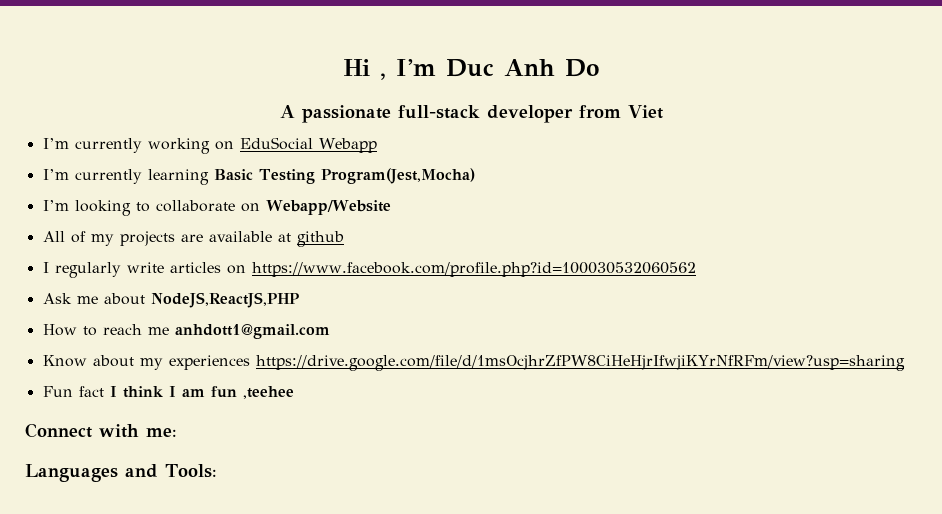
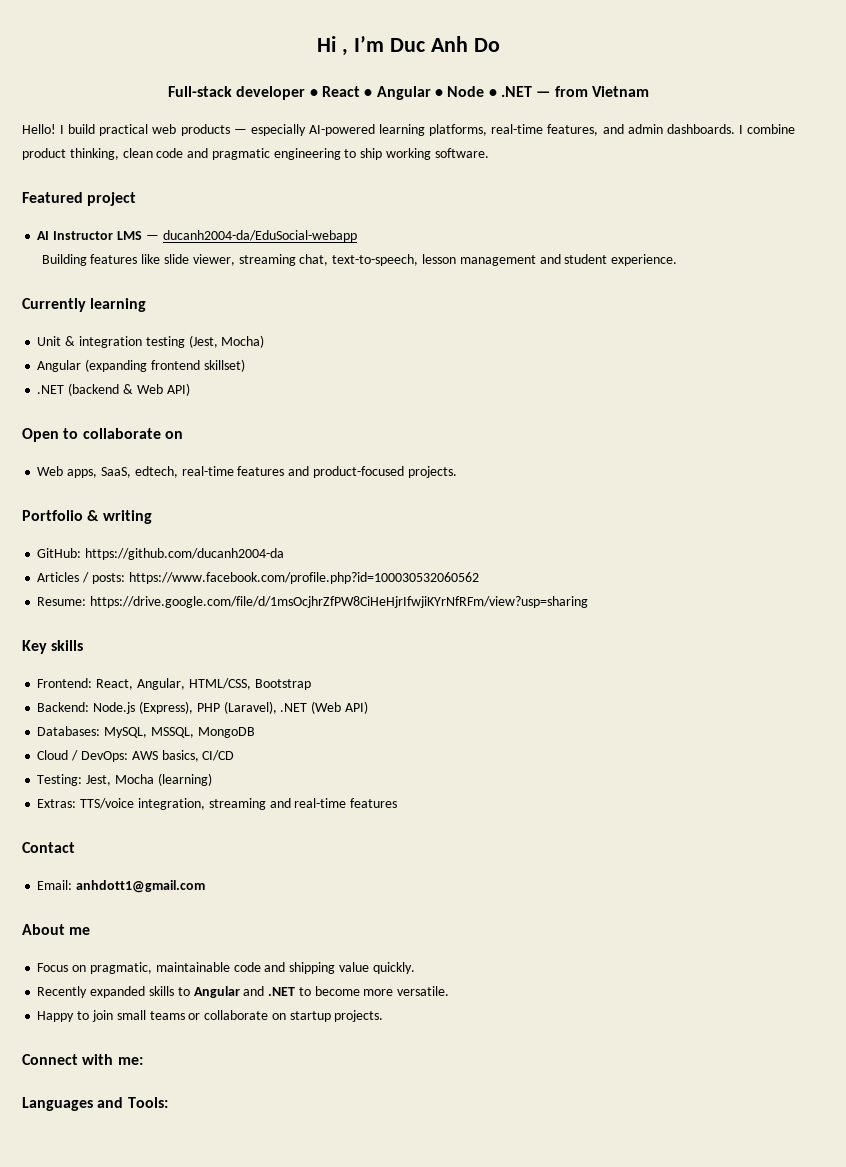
[279,105,663,123] [42,137,377,154] [42,168,475,185] [42,200,391,216] [42,231,344,247] [42,262,696,278] [42,292,299,308] [42,324,330,339] [42,355,905,371] [42,386,294,399] A passionate full-stack developer from Viet // I’m currently working on EduSocial Webapp // I’m currently learning Basic Testing Program(Jest,Mocha) // I’m looking to collaborate on Webapp/Website // All of my projects are available at github // I regularly write articles on https://www.facebook.com/profile.php?id=100030532060562 // Ask me about NodeJS,ReactJS,PHP // How to reach me anhdott1@gmail.com // Know about my experiences https://drive.google.com/file/d/1msOcjhrZfPW8CiHeHjrIfwjiKYrNfRFm/view?usp=sharing // Fun fact I think I am fun ,teehee -> [168,86,649,100] [22,124,796,136] [22,148,489,160] [22,192,137,206] [37,230,357,242] [41,254,678,266] [22,298,147,312] [37,335,265,348] [37,359,245,372] [37,383,190,396] [22,428,183,442] [37,466,457,478] [22,510,152,524] [37,548,285,560] [37,572,479,584] [37,596,589,608] [22,640,84,654] [37,678,311,690] [37,701,368,714] [37,726,255,738] [37,750,235,762] [37,773,212,786] [37,798,398,810] [22,842,75,853] [37,880,206,893] [22,924,91,935] [37,962,415,974] [37,986,450,998] [37,1010,384,1022] Full-stack developer • React • Angular • Node • .NET — from Vietnam // Hello! I build practical web products — especially AI-powered learning platforms, real-time features, and admin dashboards. I combine product thinking, clean code and pragmatic engineering to ship working software. // Featured project // AI Instructor LMS — ducanh2004-da/EduSocial-webapp // Building features like slide viewer, streaming chat, text-to-speech, lesson management and student experience. // Currently learning // Unit & integration testing (Jest, Mocha) // Angular (expanding frontend skillset) // .NET (backend & Web API) // Open to collaborate on // Web apps, SaaS, edtech, real-time features and product-focused projects. // Portfolio & writing // GitHub: https://github.com/ducanh2004-da // Articles / posts: https://www.facebook.com/profile.php?id=100030532060562 // Resume: https://drive.google.com/file/d/1msOcjhrZfPW8CiHeHjrIfwjiKYrNfRFm/view?usp=sharing // Key skills // Frontend: React, Angular, HTML/CSS, Bootstrap // Backend: Node.js (Express), PHP (Laravel), .NET (Web API) // Databases: MySQL, MSSQL, MongoDB // Cloud / DevOps: AWS basics, CI/CD // Testing: Jest, Mocha (learning) // Extras: TTS/voice integration, streaming and real-time features // Contact // Email: anhdott1@gmail.com // About me // Focus on pragmatic, maintainable code and shipping value quickly. // Recently expanded skills to Angular and .NET to become more versatile. // Happy to join small teams or collaborate on startup projects.

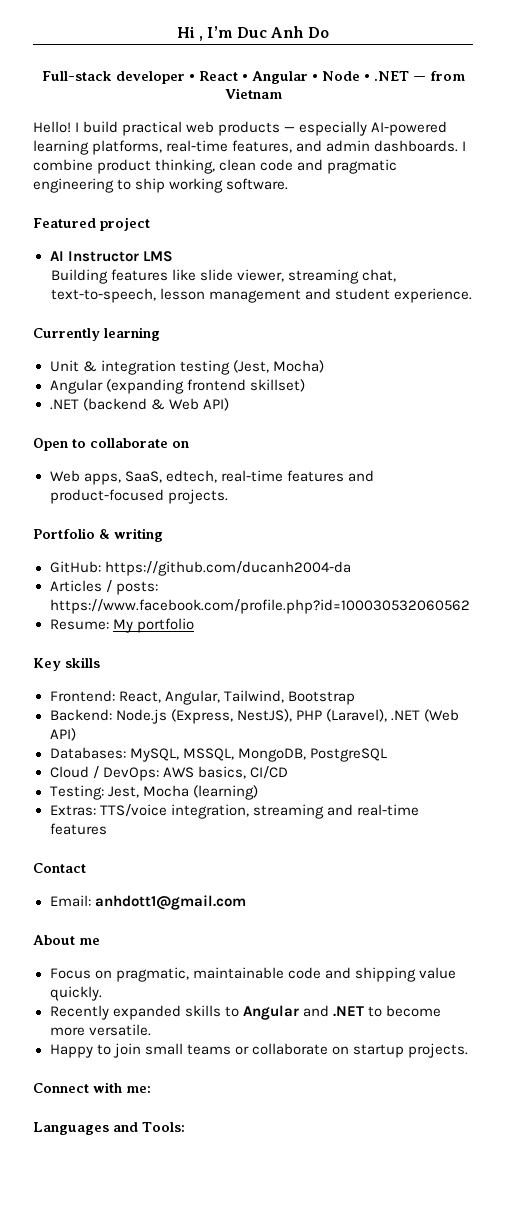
[145,230,357,242] — ducanh2004-da/EduSocial-webapp -> (173, 256) none
[90,596,589,608] https://drive.google.com/file/d/1msOcjhrZfPW8CiHeHjrIfwjiKYrNfRFm/view?usp=sharing -> [112,618,194,633] My portfolio
[188,678,251,690] HTML/CSS, -> [223,690,284,703] Tailwind,
[138,701,193,714] (Express), -> [170,709,292,724] (Express, NestJS),
[197,727,255,738] MongoDB -> [237,748,387,762] MongoDB, PostgreSQL

